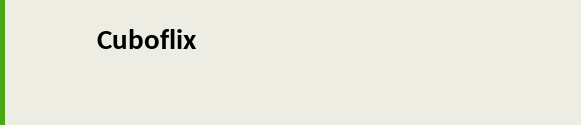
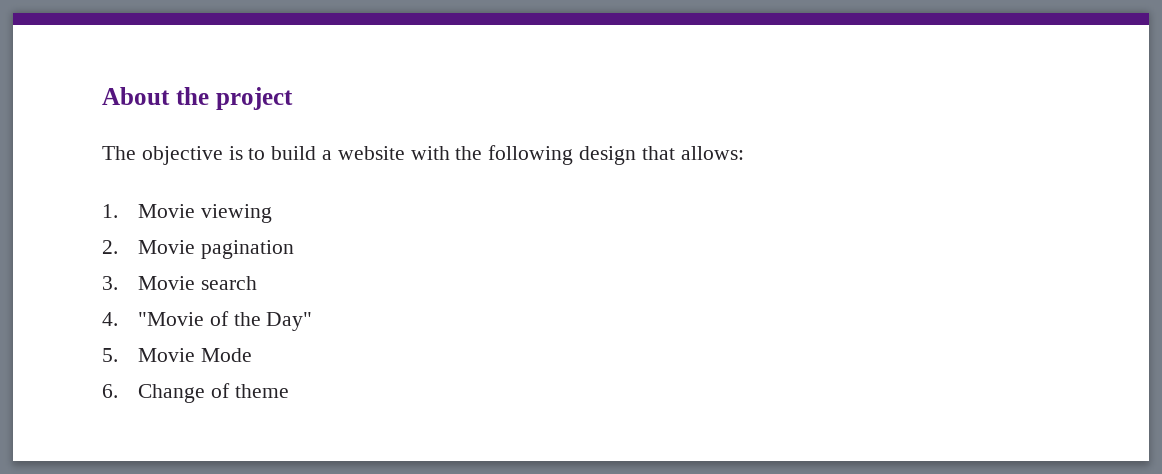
[97,29,197,49] Cuboflix -> [102,87,293,110] [102,145,744,165] [102,204,272,223] [102,240,294,259] [102,276,257,290] [102,311,313,331] [102,348,252,362] [102,383,289,403] About the project // The objective is to build a website with the following design that allows: // 1. Movie viewing // 2. Movie pagination // 3. Movie search // 4. "Movie of the Day" // 5. Movie Mode // 6. Change of theme

